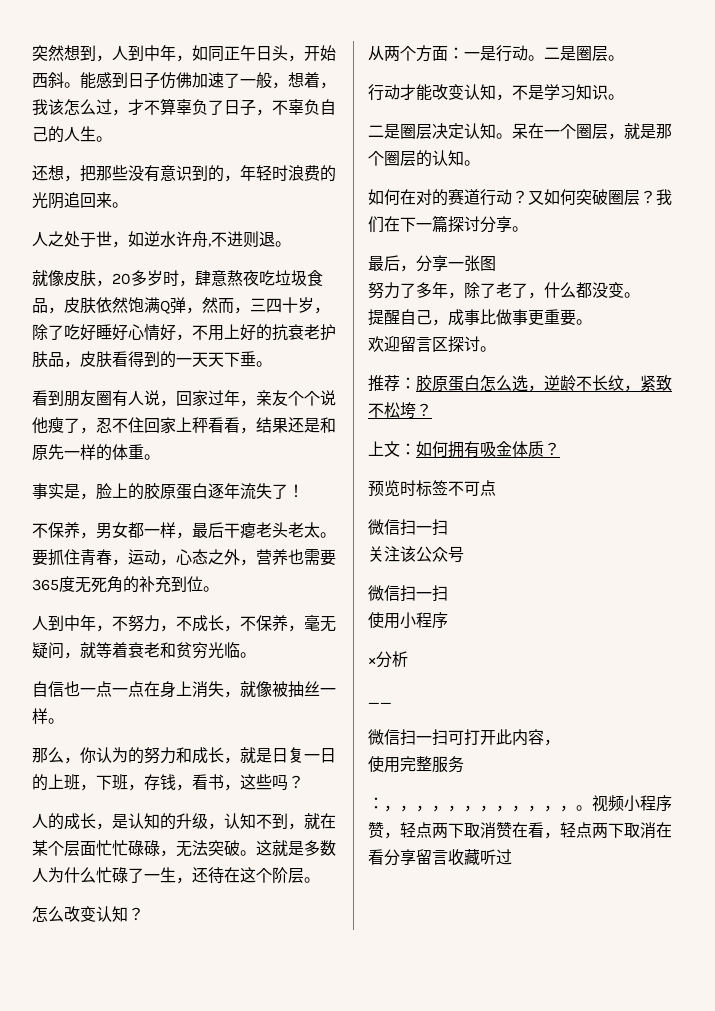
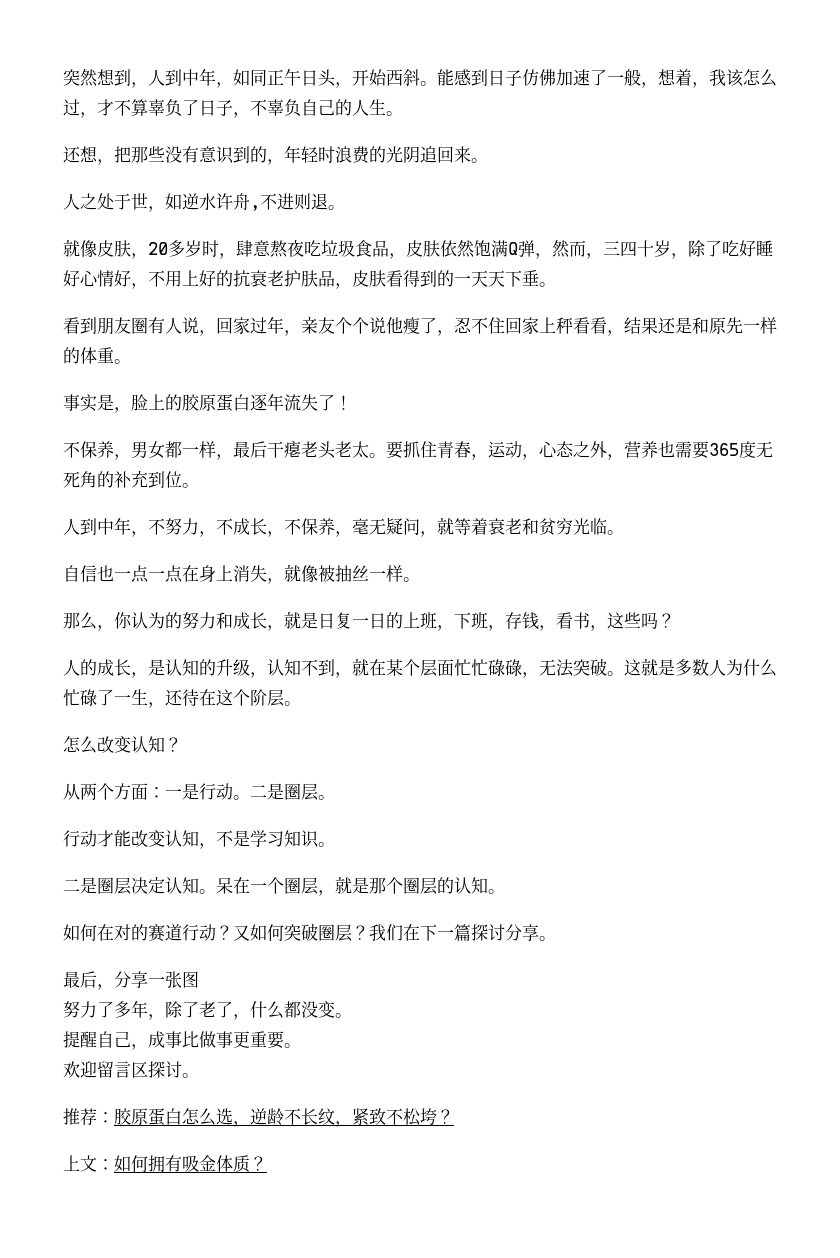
[368,480,496,497] [368,519,448,535] [368,546,464,563] [368,585,448,601] [368,612,448,629] [368,651,408,668] [368,702,392,704] [368,729,560,746] [368,756,464,773] [368,795,672,812] [368,822,672,839] [368,849,512,866] // 预览时标签不可点 // 微信扫一扫 // 关注该公众号 // 微信扫一扫 // 使用小程序 // ×分析 // __ // 微信扫一扫可打开此内容， // 使用完整服务 // ：，，，，，，，，，，，，。视频小程序赞，轻点两下取消赞在看，轻点两下取消在看分享留言收藏听过 -> (267, 1163) none

